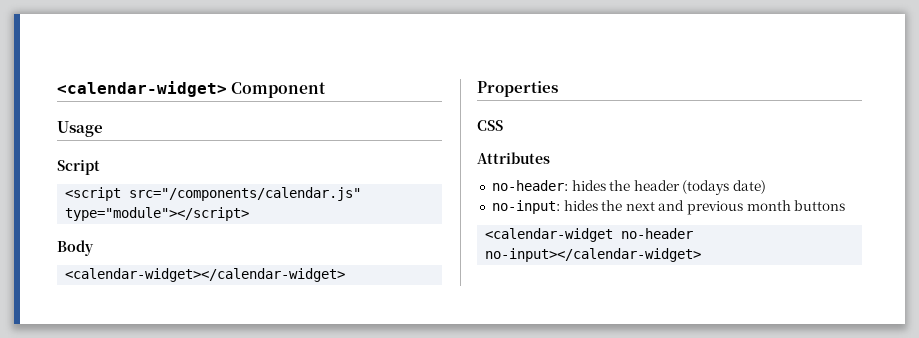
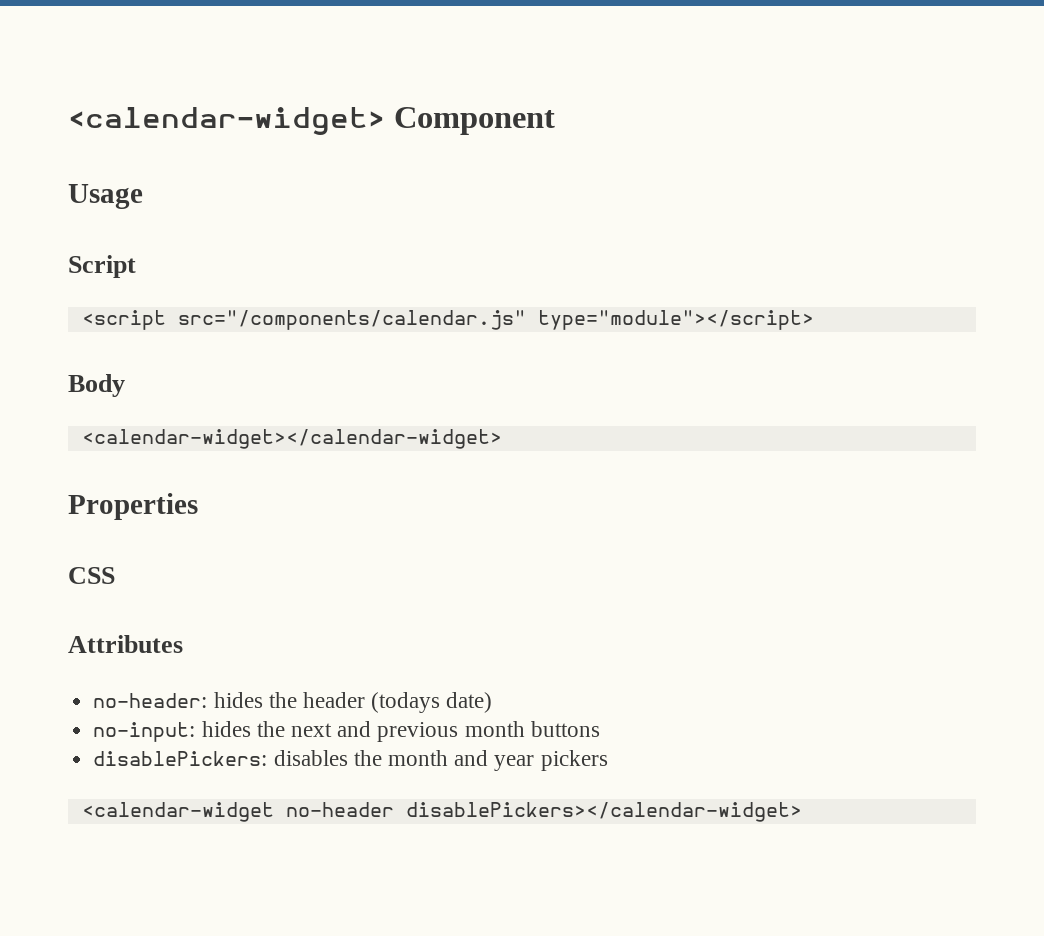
(846, 205) none -> [93,750,608,771] // disablePickers: disables the month and year pickers
[485,248,702,262] no-input></calendar-widget> -> [405,802,802,822] disablePickers></calendar-widget>

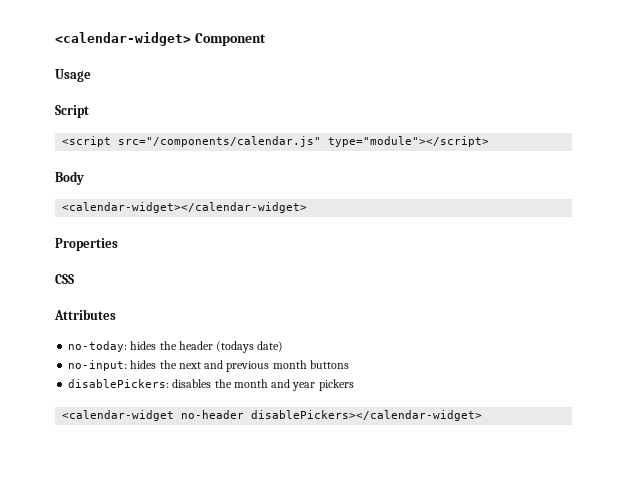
[93,693,208,708] no-header: -> [68,341,128,352] no-today:

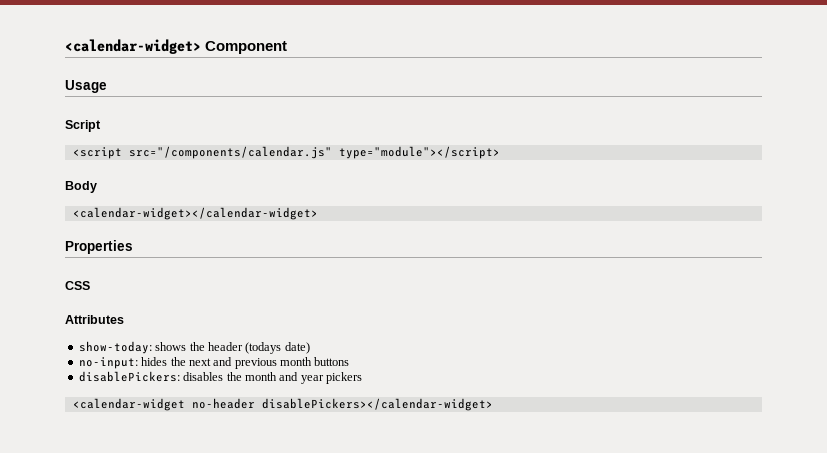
[68,341,157,352] no-today: hides -> [78,341,187,354] show-today: shows

